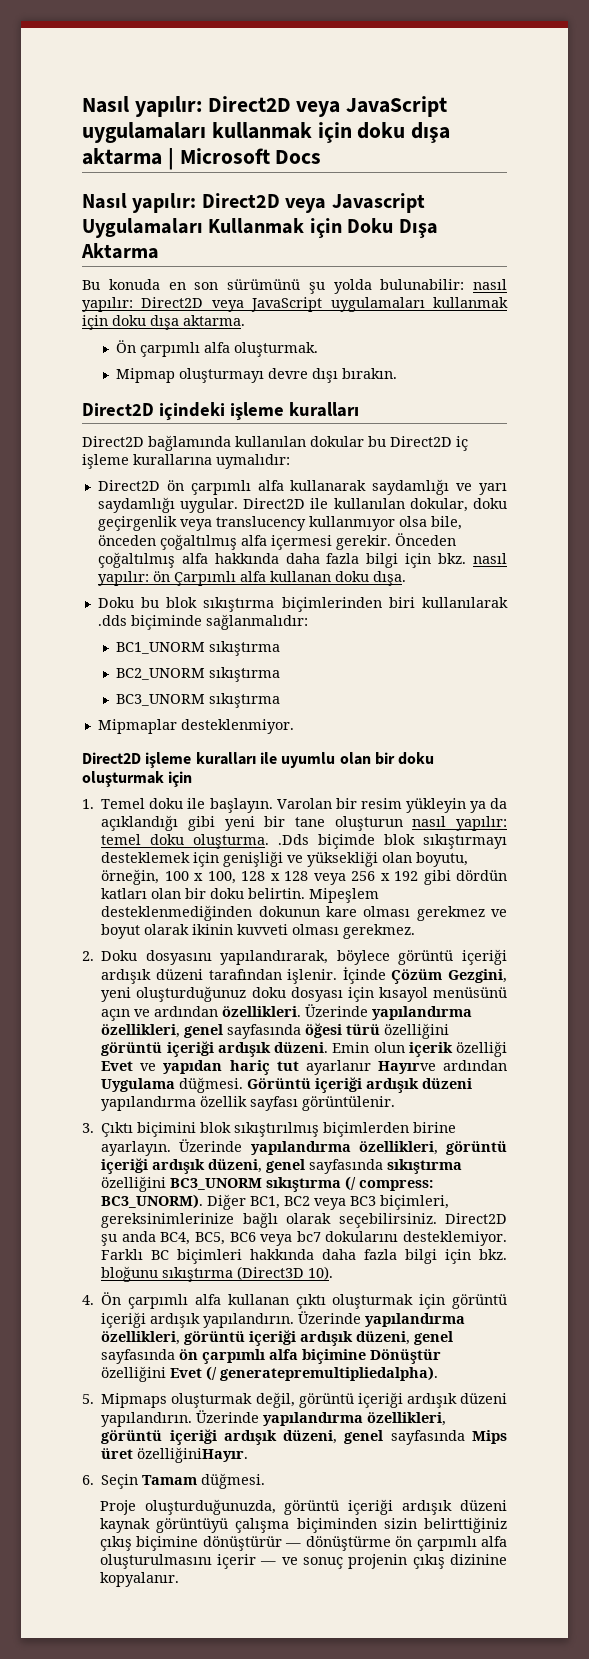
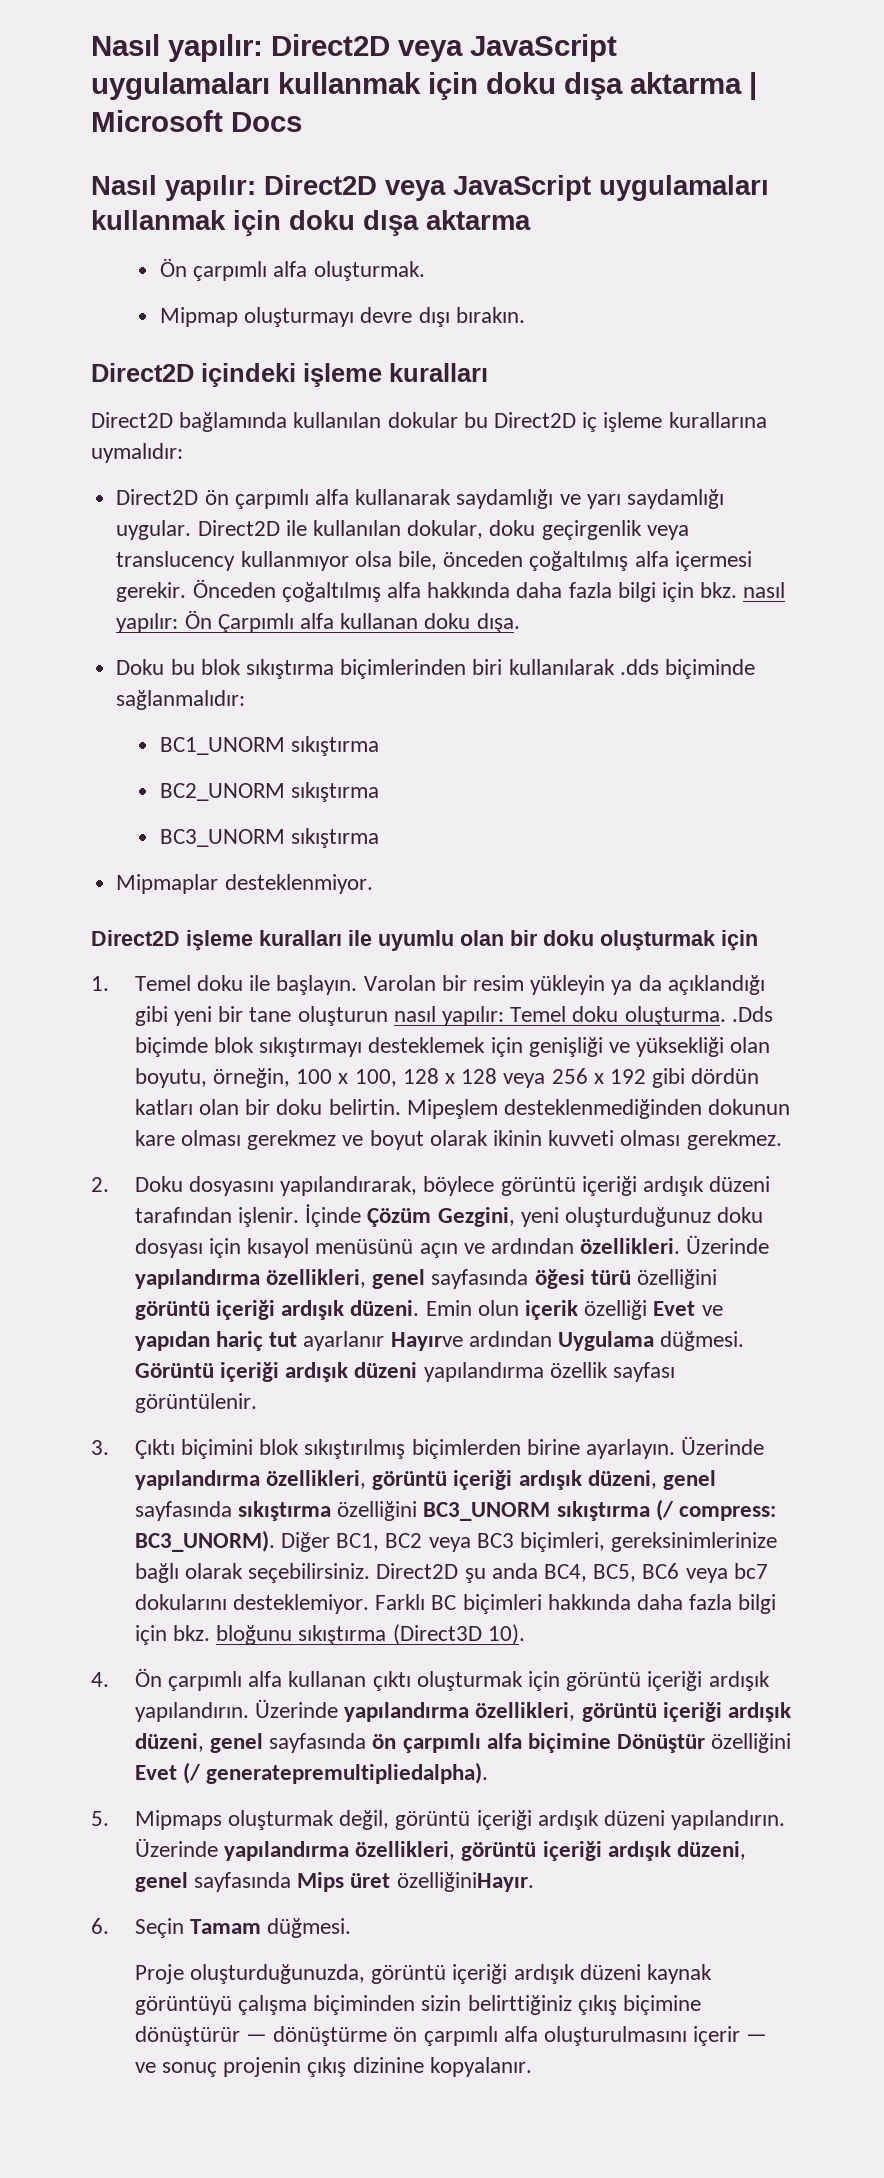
[331,193,425,213] [82,218,438,238] [81,243,159,259] [82,279,507,294] [82,297,508,312] [82,315,245,330] Javascript Uygulamaları Kullanmak için Doku Dışa Aktarma // Bu konuda en son sürümünü şu yolda bulunabilir: nasıl yapılır: Direct2D veya JavaScript uygulamaları kullanmak için doku dışa aktarma. -> [453,175,769,201] [91,210,531,236] JavaScript uygulamaları kullanmak için doku dışa aktarma
[152,571,170,582] ön -> [184,610,212,629] Ön
[101,834,142,845] temel -> [510,1006,567,1022] Temel

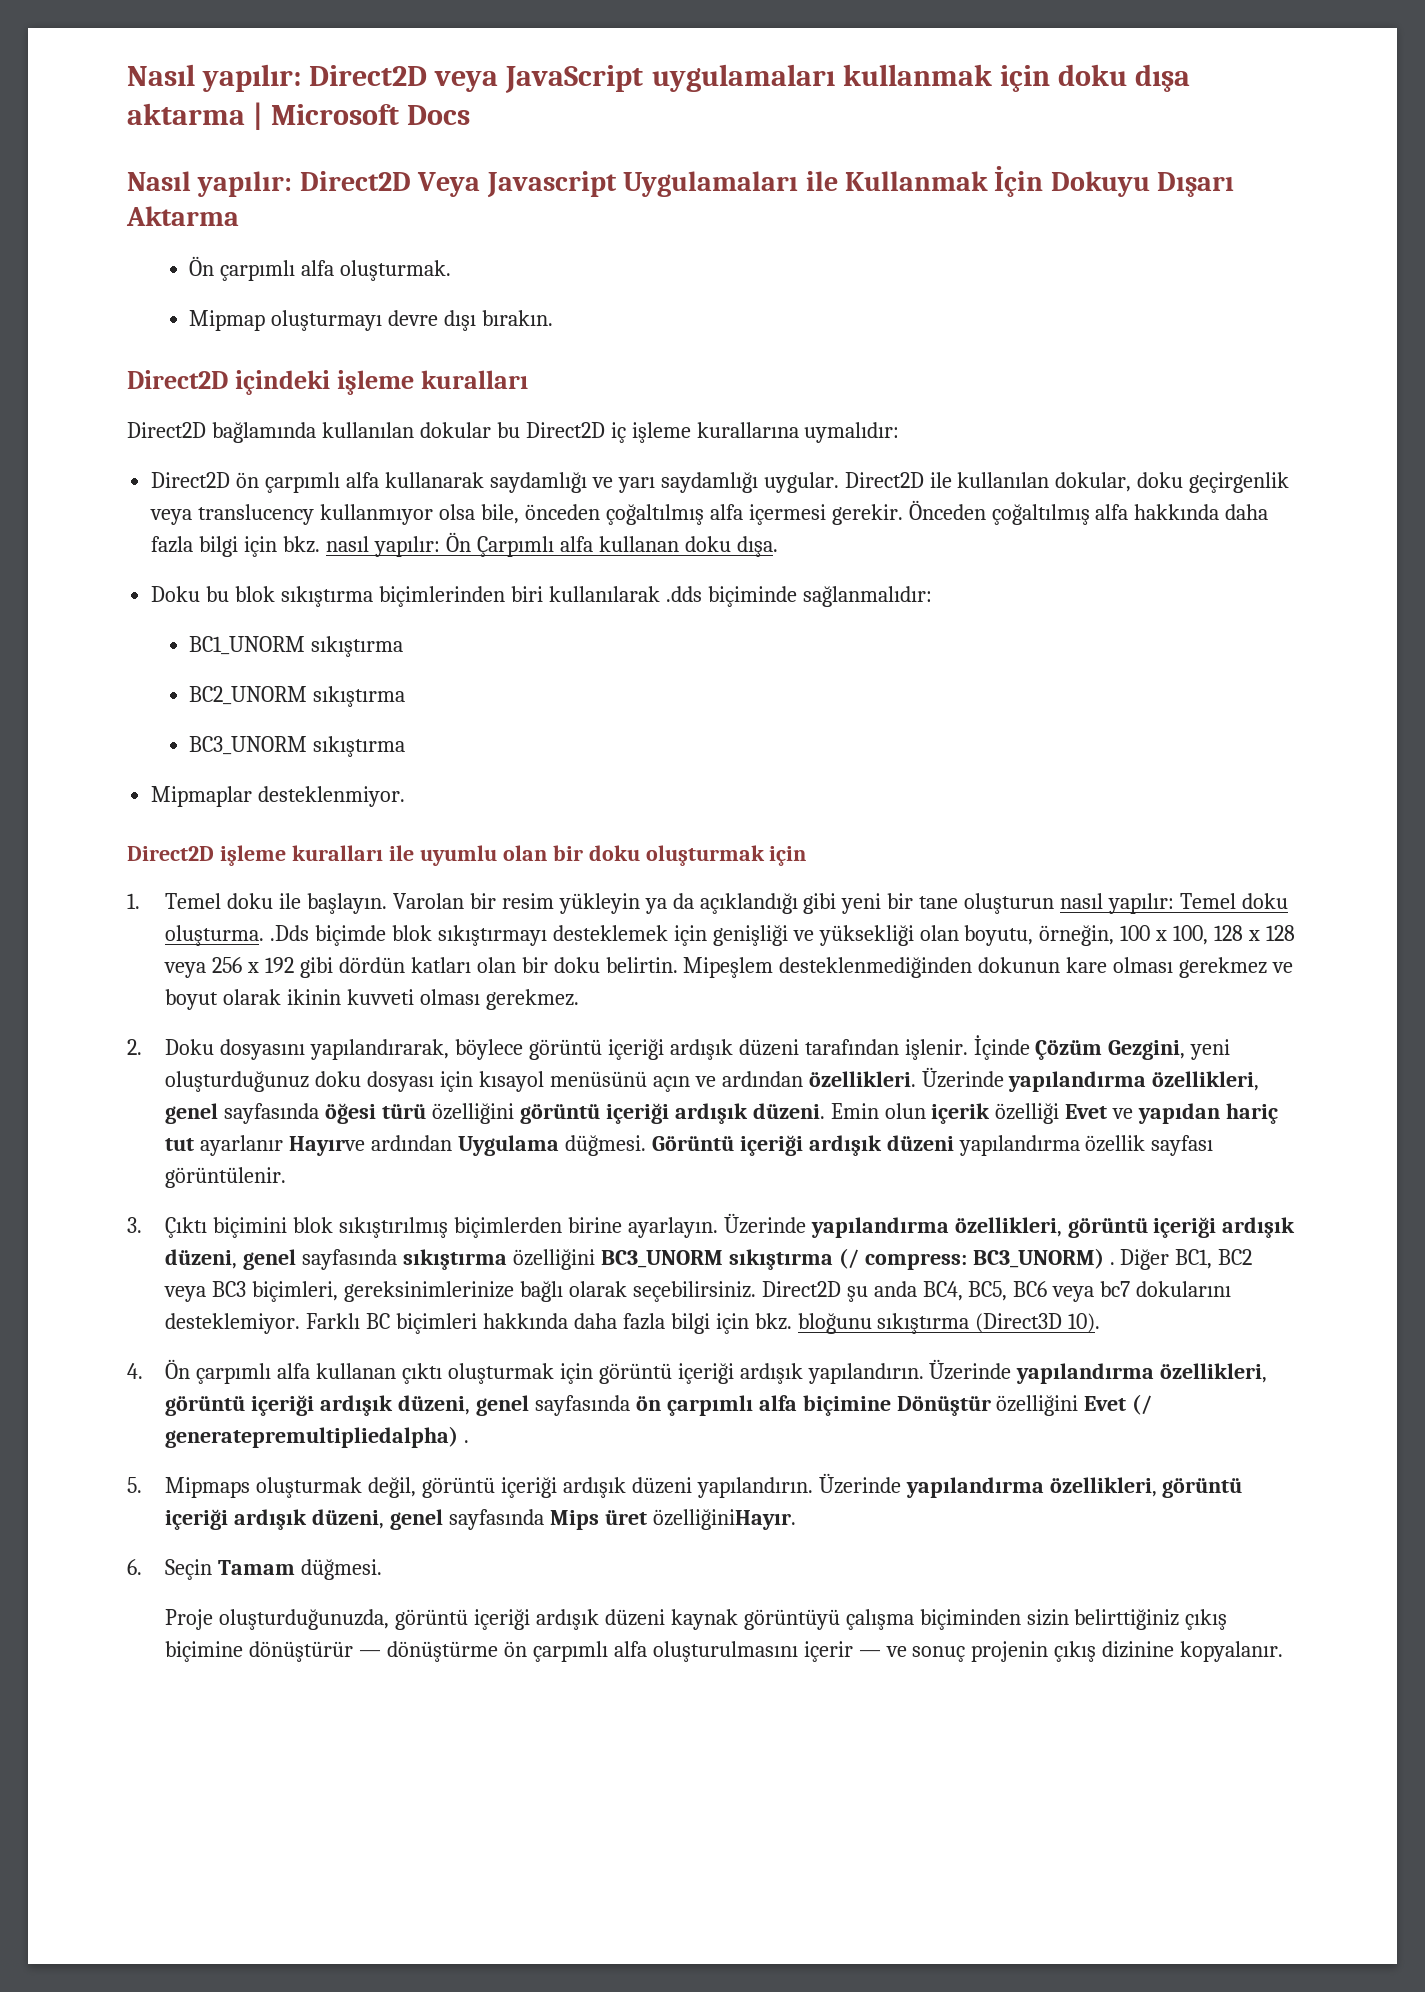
[385,175,769,201] [91,210,531,236] veya JavaScript uygulamaları kullanmak için doku dışa aktarma -> [417,166,1235,198] [126,206,239,226] Veya Javascript Uygulamaları ile Kullanmak İçin Dokuyu Dışarı Aktarma
[134,1530,275,1552] BC3_UNORM). -> [972,1248,1115,1269] BC3_UNORM) .
[206,1762,489,1784] generatepremultipliedalpha). -> [165,1426,470,1448] generatepremultipliedalpha) .

